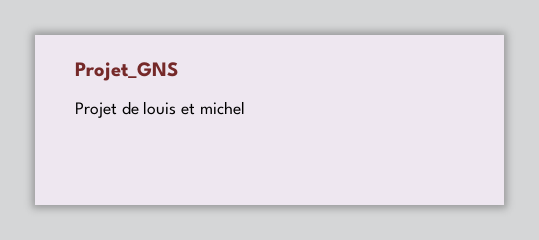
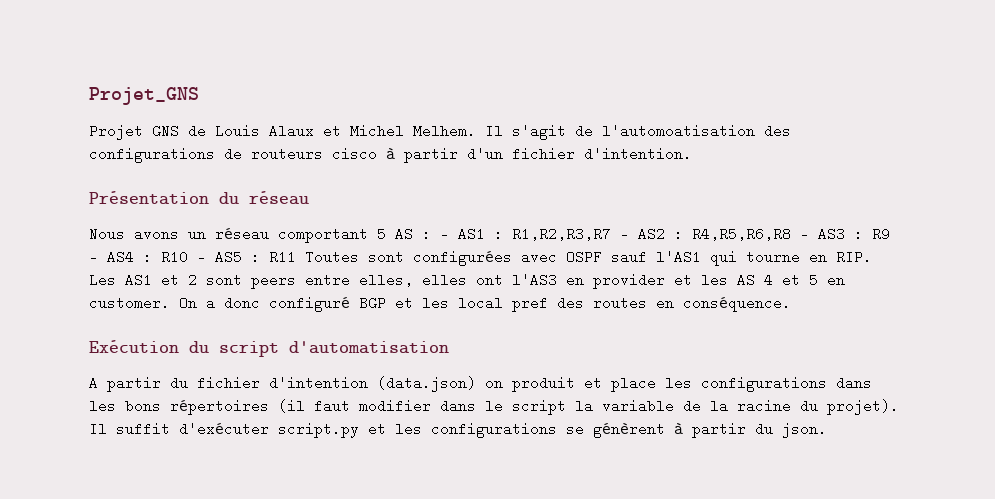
[121,101,245,115] de louis et michel -> [152,124,791,140] [89,147,692,163] [89,191,309,205] [89,227,890,243] [89,250,872,266] [89,273,845,289] [89,296,791,312] [89,340,449,357] [89,376,872,392] [89,399,899,415] [89,422,827,438] GNS de Louis Alaux et Michel Melhem. Il s'agit de l'automoatisation des configurations de routeurs cisco à partir d'un fichier d'intention. // Présentation du réseau // Nous avons un réseau comportant 5 AS : - AS1 : R1,R2,R3,R7 - AS2 : R4,R5,R6,R8 - AS3 : R9 - AS4 : R10 - AS5 : R11 Toutes sont configurées avec OSPF sauf l'AS1 qui tourne en RIP. Les AS1 et 2 sont peers entre elles, elles ont l'AS3 en provider et les AS 4 et 5 en customer. On a donc configuré BGP et les local pref des routes en conséquence. // Exécution du script d'automatisation // A partir du fichier d'intention (data.json) on produit et place les configurations dans les bons répertoires (il faut modifier dans le script la variable de la racine du projet). Il suffit d'exécuter script.py et les configurations se génèrent à partir du json.

